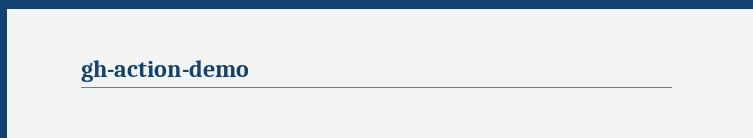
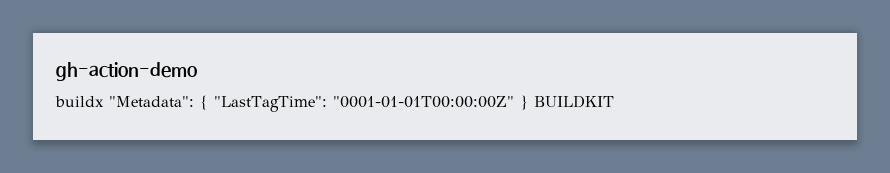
(249, 71) none -> [55,95,614,112] // buildx "Metadata": { "LastTagTime": "0001-01-01T00:00:00Z" } BUILDKIT

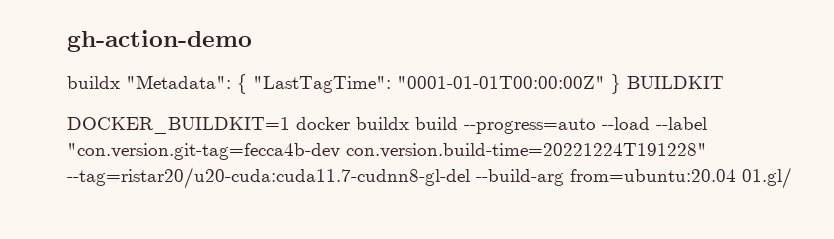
(614, 101) none -> [67,117,707,134] [67,143,707,160] [67,167,792,189] // DOCKER_BUILDKIT=1 docker buildx build --progress=auto --load --label "con.version.git-tag=fecca4b-dev con.version.build-time=20221224T191228" --tag=ristar20/u20-cuda:cuda11.7-cudnn8-gl-del --build-arg from=ubuntu:20.04 01.gl/

